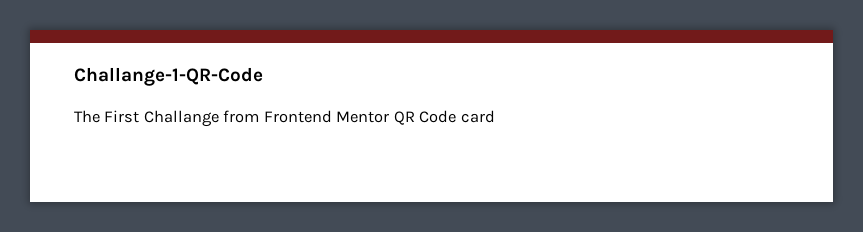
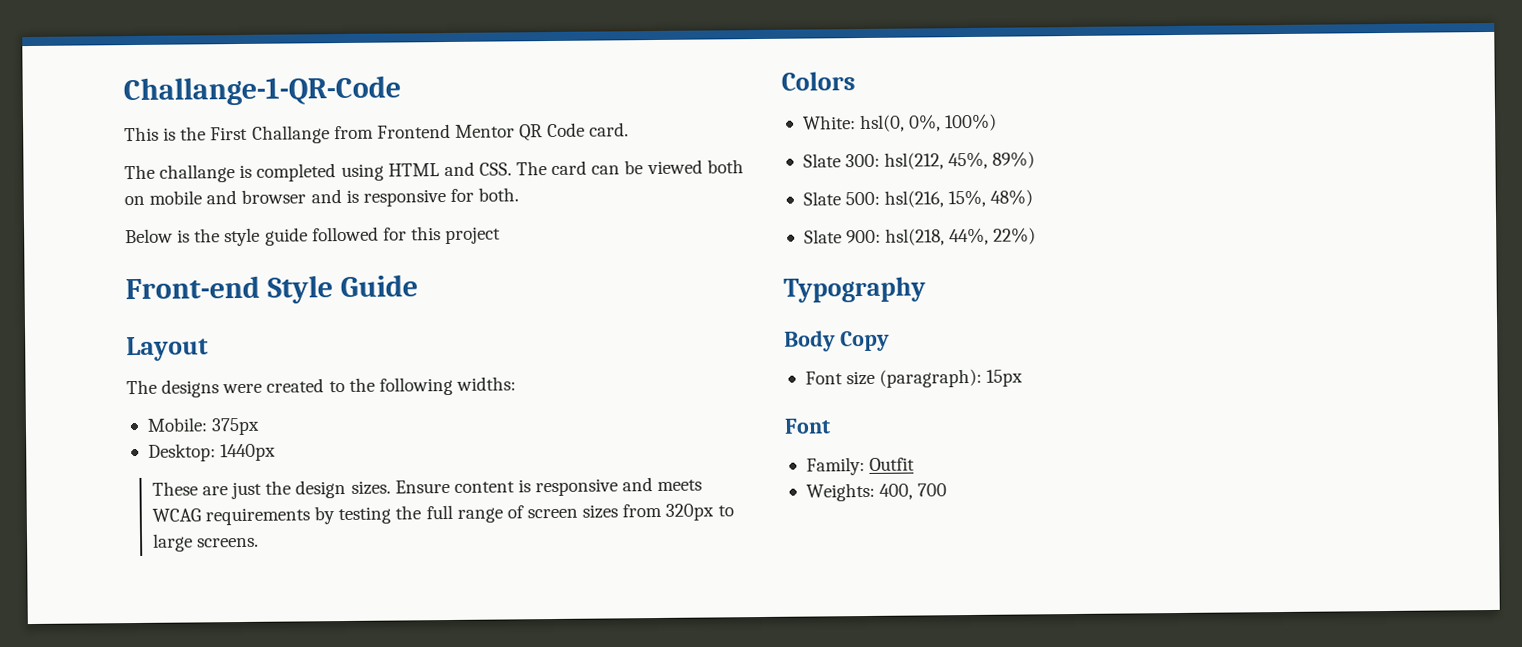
[74,110,100,123] The -> [124,126,207,142] This is the
[460,110,495,123] card -> [589,122,630,137] [124,159,744,183] [124,187,520,207] [125,226,502,247] [125,274,418,304] [126,336,209,362] [126,376,516,398] [146,417,261,436] [147,443,277,462] [151,477,703,500] [151,503,734,526] [151,533,260,552] [781,71,856,91] [802,113,998,133] [802,151,1036,170] [802,189,1034,208] [803,227,1037,246] [783,276,926,303] [784,330,890,352] [804,368,1024,388] [784,418,831,434] [805,457,916,476] [805,482,948,502] card. // The challange is completed using HTML and CSS. The card can be viewed both on mobile and browser and is responsive for both. // Below is the style guide followed for this project // Front-end Style Guide // Layout // The designs were created to the following widths: // Mobile: 375px // Desktop: 1440px // These are just the design sizes. Ensure content is responsive and meets WCAG requirements by testing the full range of screen sizes from 320px to large screens. // Colors // White: hsl(0, 0%, 100%) // Slate 300: hsl(212, 45%, 89%) // Slate 500: hsl(216, 15%, 48%) // Slate 900: hsl(218, 44%, 22%) // Typography // Body Copy // Font size (paragraph): 15px // Font // Family: Outfit // Weights: 400, 700

